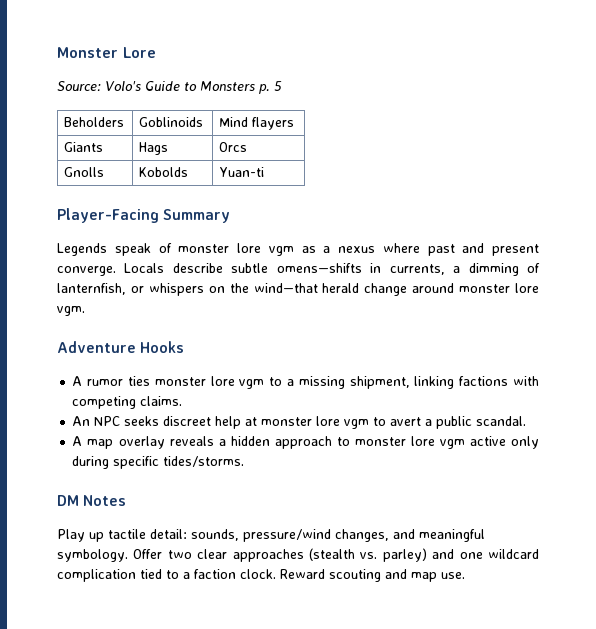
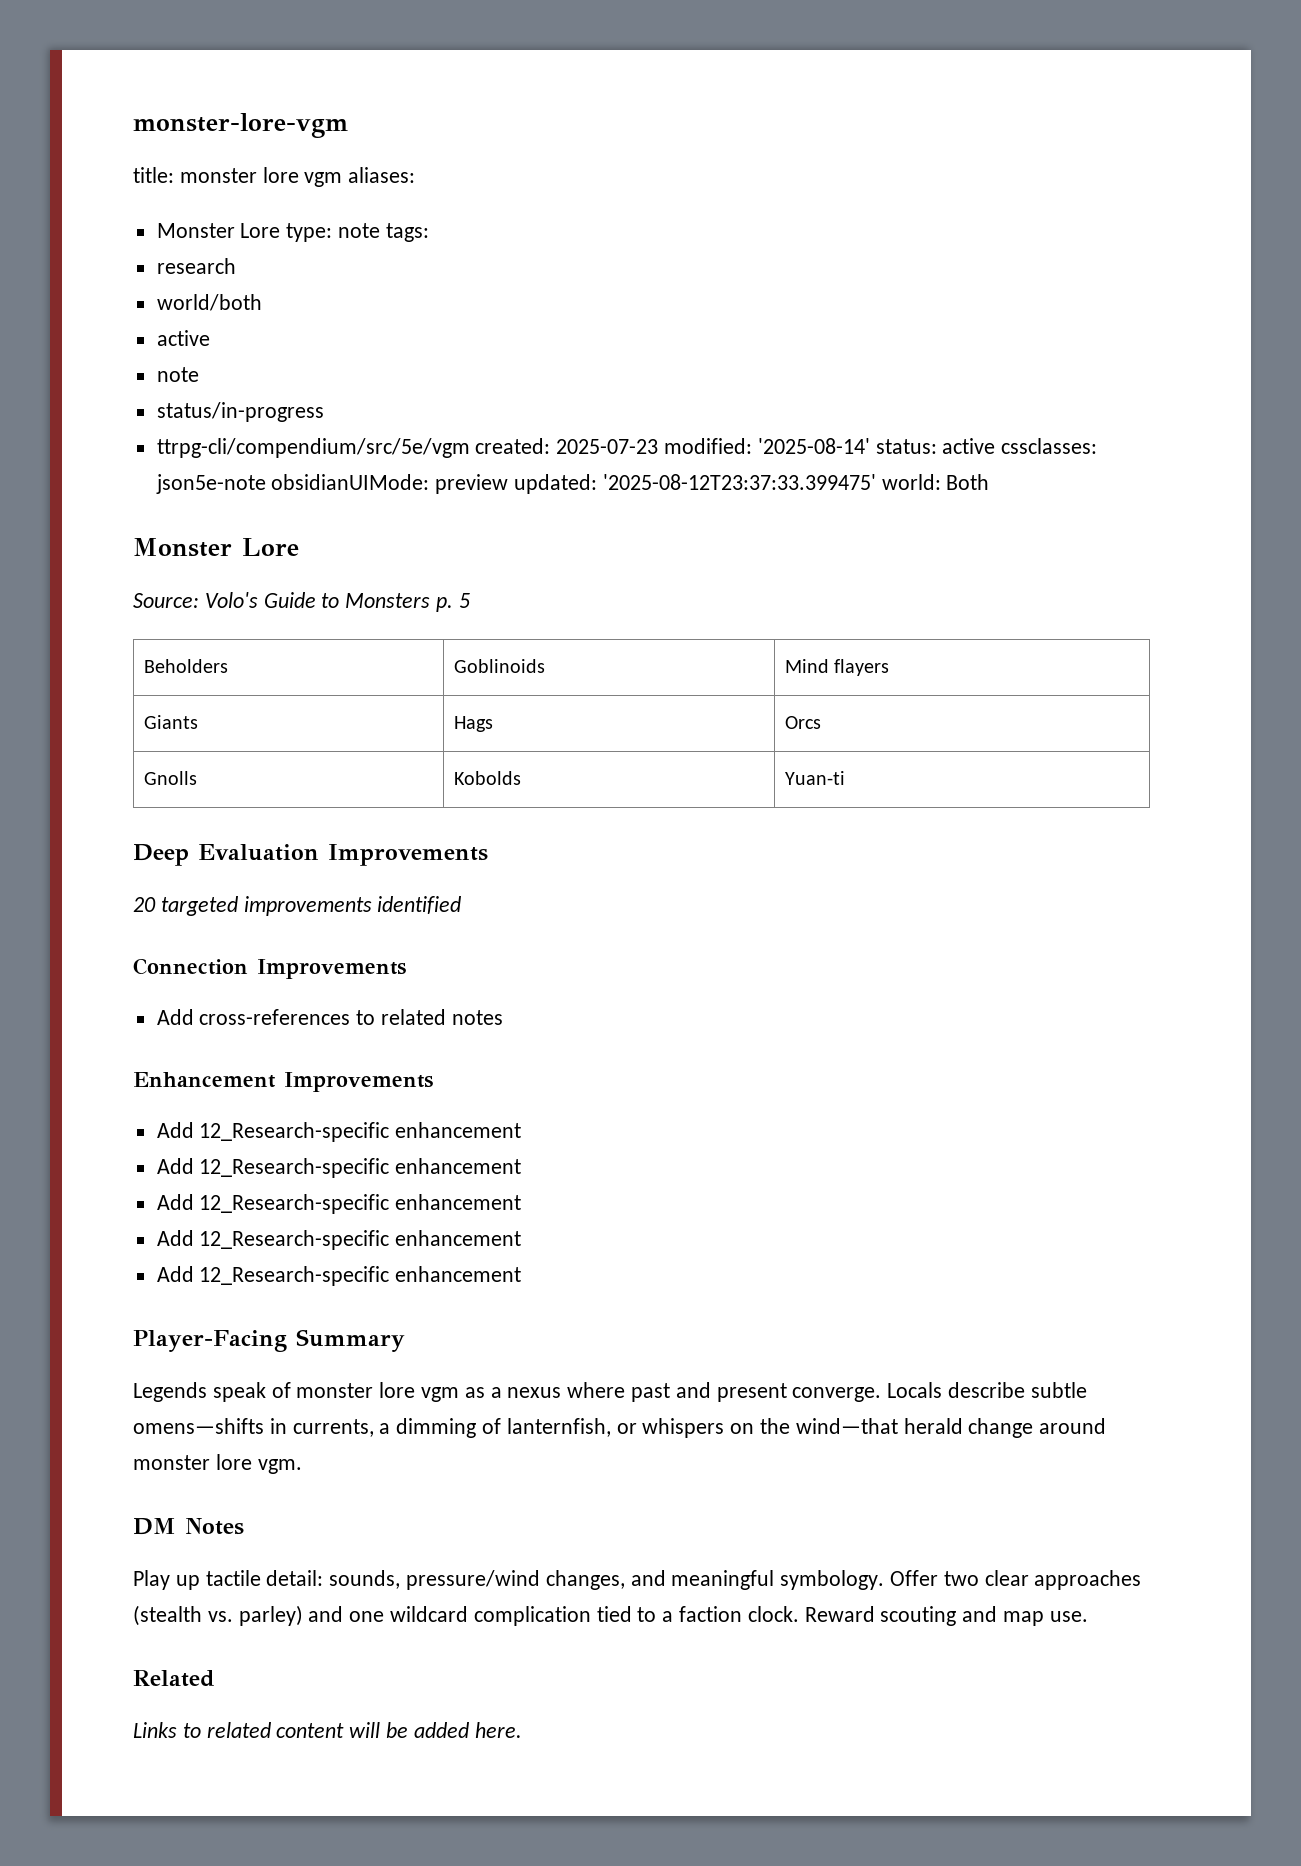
(57, 52) none -> [133,113,348,138] [133,167,416,187] [156,223,429,242] [156,258,236,274] [156,294,262,311] [156,330,210,346] [156,367,199,382] [156,402,324,422] [156,438,1098,458] [155,474,990,494] monster-lore-vgm // title: monster lore vgm aliases: // Monster Lore type: note tags: // research // world/both // active // note // status/in-progress // ttrpg-cli/compendium/src/5e/vgm created: 2025-07-23 modified: '2025-08-14' status: active cssclasses: json5e-note obsidianUIMode: preview updated: '2025-08-12T23:37:33.399475' world: Both //
(265, 172) none -> [133,844,488,866] [133,896,462,916] [133,958,406,979] [156,1009,503,1025] [133,1072,433,1092] [156,1122,522,1142] [156,1158,522,1178] [156,1194,522,1214] [156,1230,522,1250] [156,1266,522,1286] // Deep Evaluation Improvements // 20 targeted improvements identified // Connection Improvements // Add cross-references to related notes // Enhancement Improvements // Add 12_Research-specific enhancement // Add 12_Research-specific enhancement // Add 12_Research-specific enhancement // Add 12_Research-specific enhancement // Add 12_Research-specific enhancement
[57,341,185,353] [72,376,540,389] [72,396,183,409] [72,416,527,429] [72,436,540,449] [72,456,245,469] // Adventure Hooks // A rumor ties monster lore vgm to a missing shipment, linking factions with competing claims. // An NPC seeks discreet help at monster lore vgm to avert a public scandal. // A map overlay reveals a hidden approach to monster lore vgm active only during specific tides/storms. -> (302, 1466) none
(465, 575) none -> [133,1670,215,1687] [133,1722,522,1738] // Related // Links to related content will be added here.

